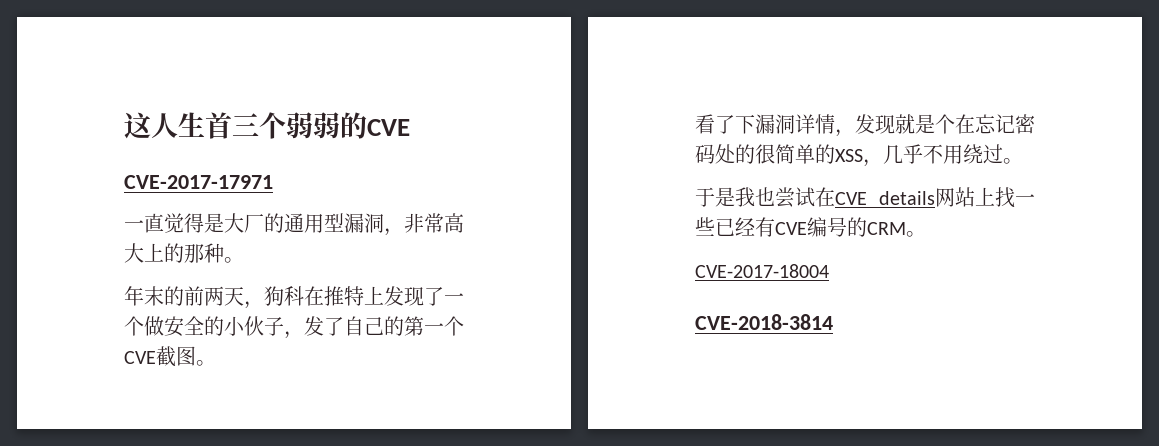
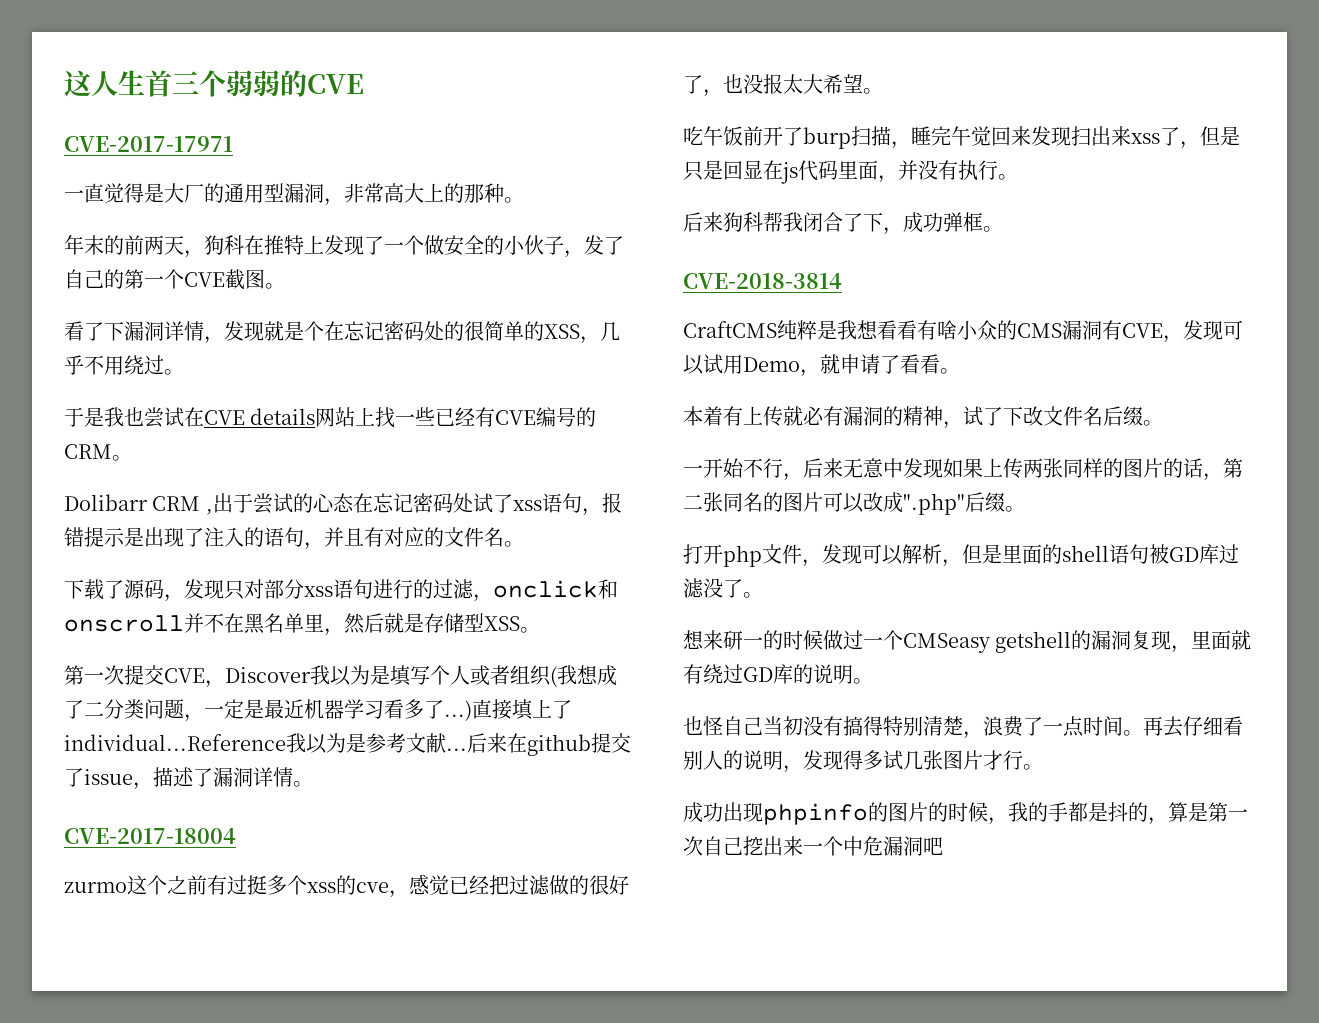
[695,264,829,278] [695,314,833,330] CVE-2017-18004 // CVE-2018-3814 -> [64,493,622,516] [64,527,524,550] [64,579,618,602] [64,613,540,636] [64,665,617,688] [64,699,572,722] [64,733,631,756] [64,767,313,790] [64,828,236,844] [64,874,629,898] [683,74,883,97] [683,126,1240,149] [683,160,1018,184] [683,212,1003,235] [683,273,842,289] [683,320,1243,343] [683,354,960,377] [683,406,1163,429] [683,458,1243,481] [683,492,1025,515] [683,544,1239,567] [683,578,763,598] [683,630,1252,653] [683,664,873,684] [683,716,1243,739] [683,750,1043,773] [683,802,1248,825] [683,836,943,856] Dolibarr CRM ,出于尝试的心态在忘记密码处试了xss语句，报错提示是出现了注入的语句，并且有对应的文件名。 // 下载了源码，发现只对部分xss语句进行的过滤，onclick和onscroll并不在黑名单里，然后就是存储型XSS。 // 第一次提交CVE，Discover我以为是填写个人或者组织(我想成了二分类问题，一定是最近机器学习看多了...)直接填上了individual...Reference我以为是参考文献...后来在github提交了issue，描述了漏洞详情。 // CVE-2017-18004 // zurmo这个之前有过挺多个xss的cve，感觉已经把过滤做的很好了，也没报太大希望。 // 吃午饭前开了burp扫描，睡完午觉回来发现扫出来xss了，但是只是回显在js代码里面，并没有执行。 // 后来狗科帮我闭合了下，成功弹框。 // CVE-2018-3814 // CraftCMS纯粹是我想看看有啥小众的CMS漏洞有CVE，发现可以试用Demo，就申请了看看。 // 本着有上传就必有漏洞的精神，试了下改文件名后缀。 // 一开始不行，后来无意中发现如果上传两张同样的图片的话，第二张同名的图片可以改成".php"后缀。 // 打开php文件，发现可以解析，但是里面的shell语句被GD库过滤没了。 // 想来研一的时候做过一个CMSeasy getshell的漏洞复现，里面就有绕过GD库的说明。 // 也怪自己当初没有搞得特别清楚，浪费了一点时间。再去仔细看别人的说明，发现得多试几张图片才行。 // 成功出现phpinfo的图片的时候，我的手都是抖的，算是第一次自己挖出来一个中危漏洞吧

